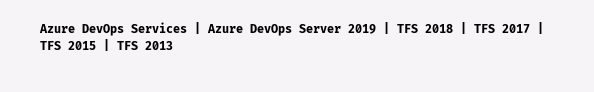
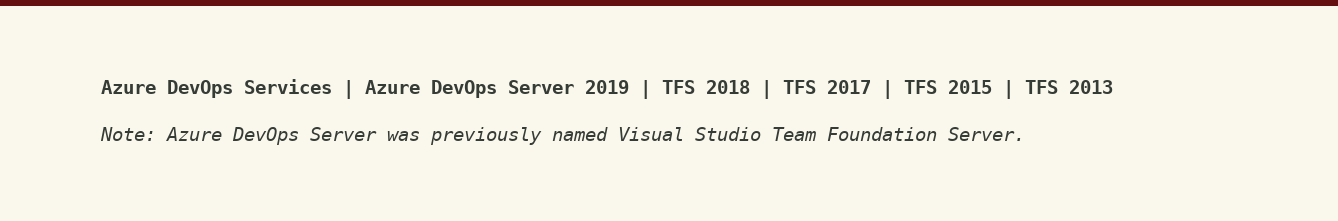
(173, 45) none -> [100,127,1025,145] // Note: Azure DevOps Server was previously named Visual Studio Team Foundation Server.

